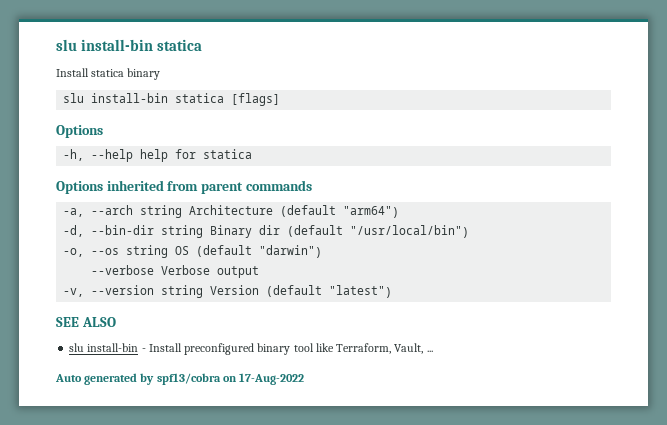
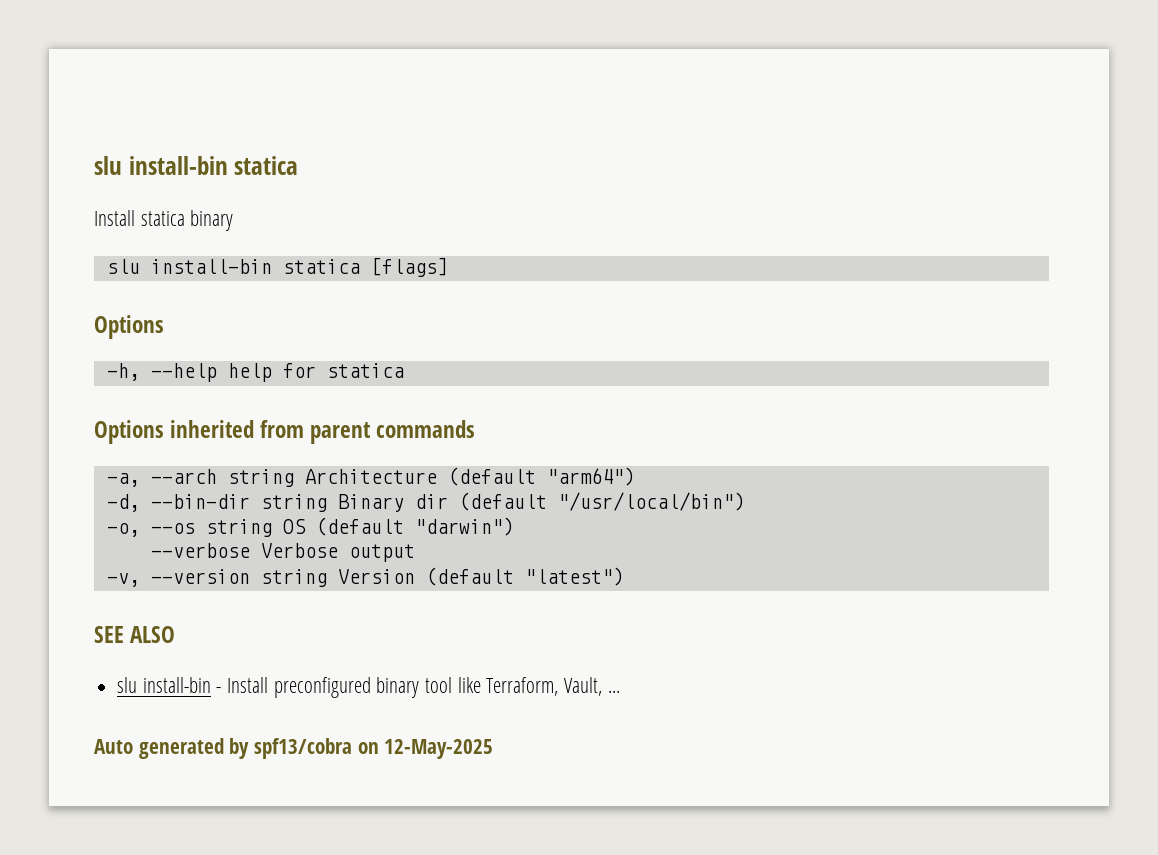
[239,373,305,385] 17-Aug-2022 -> [384,739,494,759] 12-May-2025

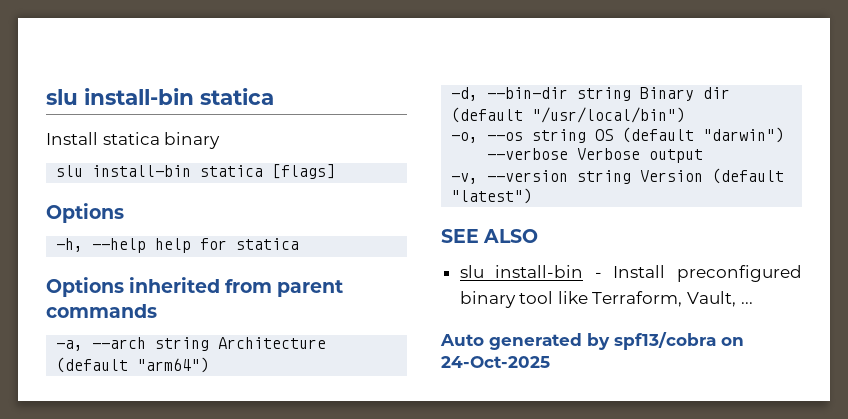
[384,739,494,759] 12-May-2025 -> [441,356,550,368] 24-Oct-2025

